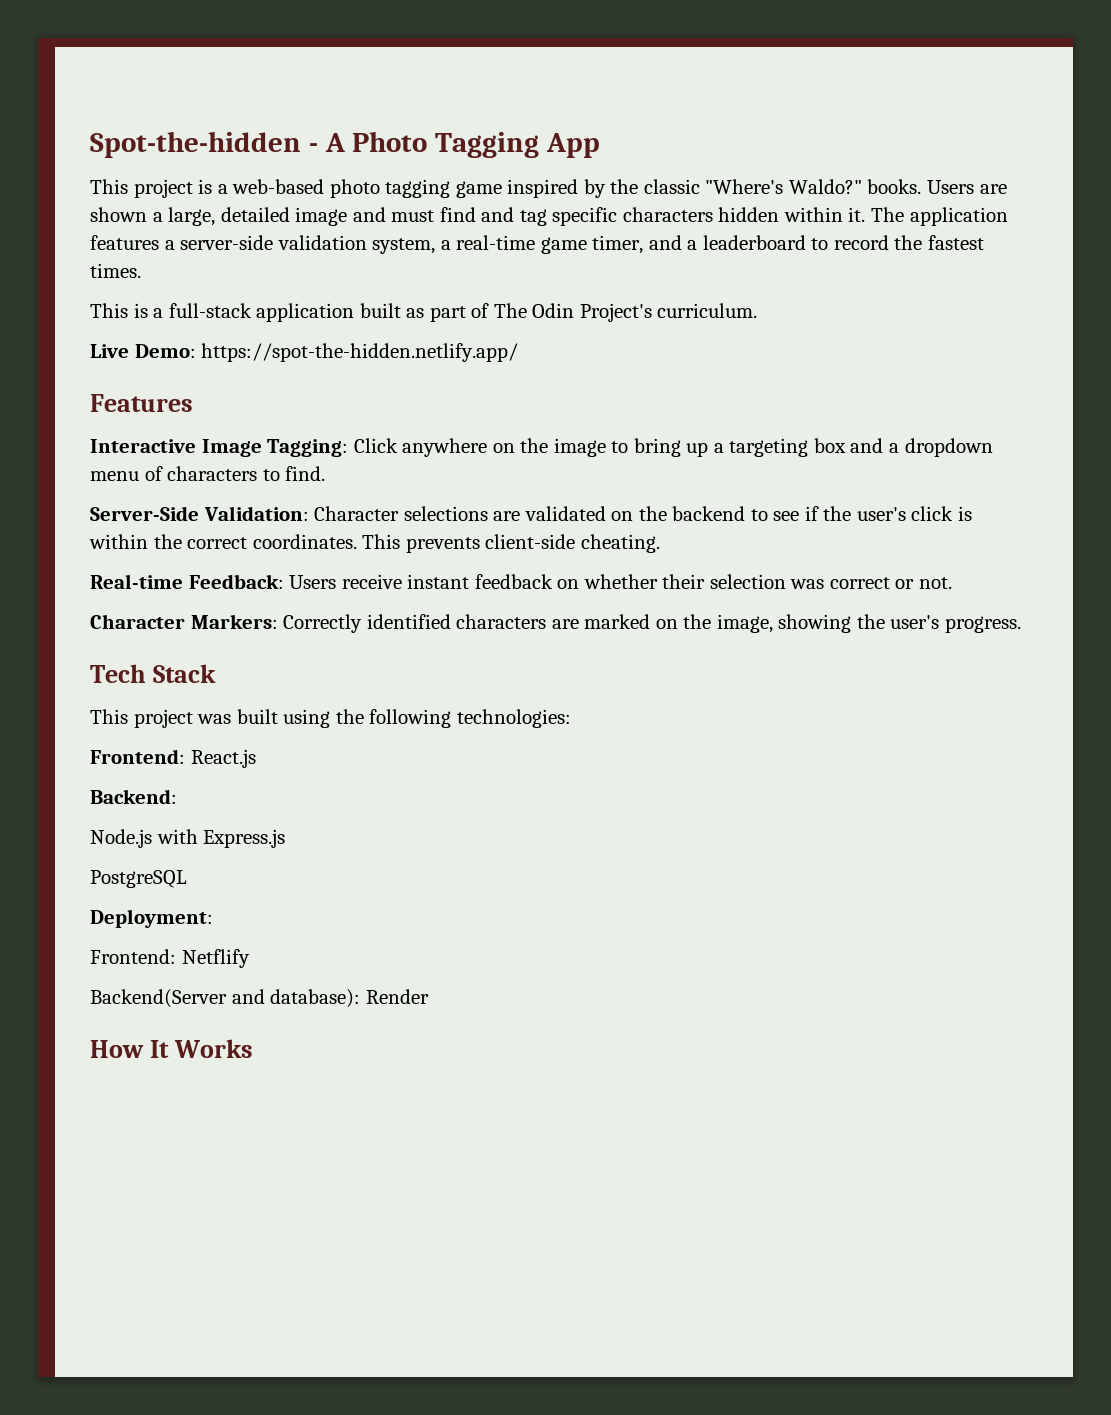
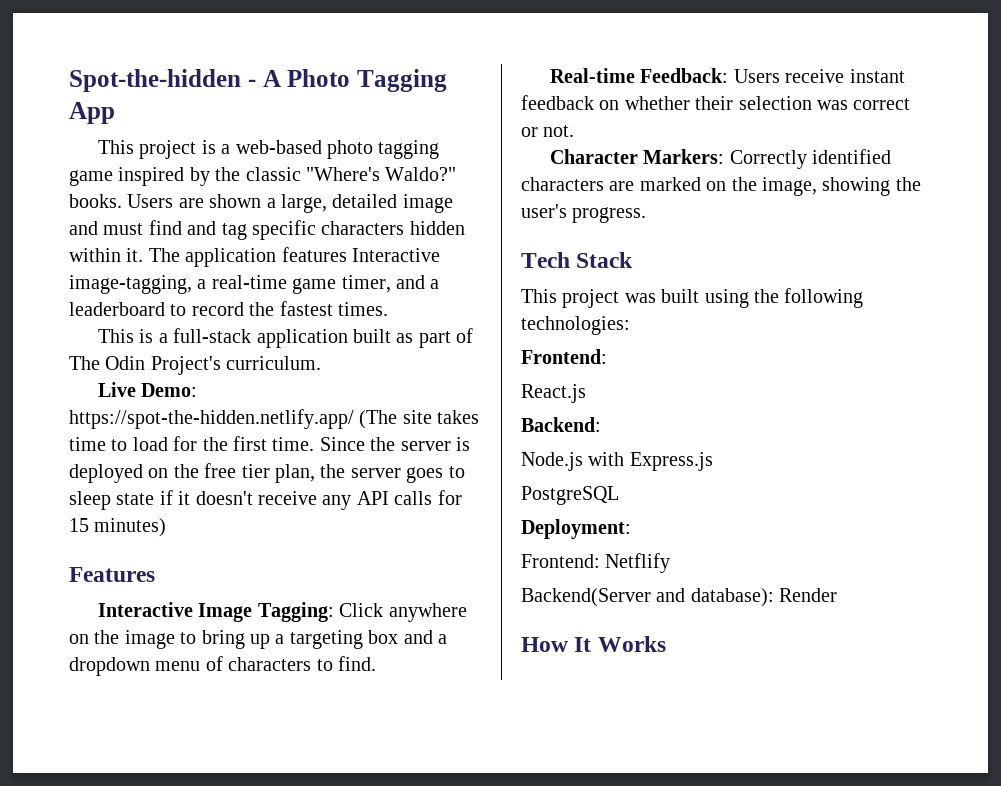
[164,235,436,254] a server-side validation system, -> [352,248,440,262] [69,275,192,294] Interactive image-tagging,
(519, 352) none -> [359,410,480,429] [69,436,470,451] [69,463,465,483] [69,490,462,510] [69,518,167,537] (The site takes time to load for the first time. Since the server is deployed on the free tier plan, the server goes to sleep state if it doesn't receive any API calls for 15 minutes)
[90,506,973,521] [89,534,660,553] // Server-Side Validation: Character selections are validated on the backend to see if the user's click is within the correct coordinates. This prevents client-side cheating. -> (376, 663) none
(185, 756) none -> (607, 356) //

